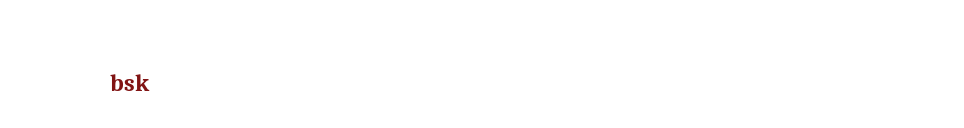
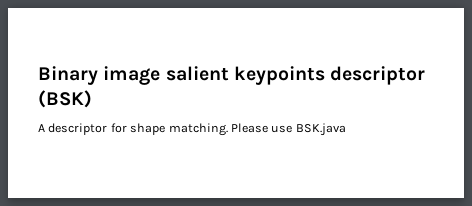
[110,74,150,91] bsk -> [38,66,426,85] [38,90,92,108] [38,123,346,136] Binary image salient keypoints descriptor (BSK) // A descriptor for shape matching. Please use BSK.java

